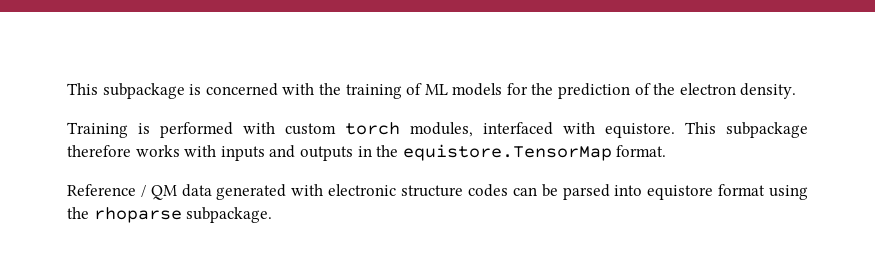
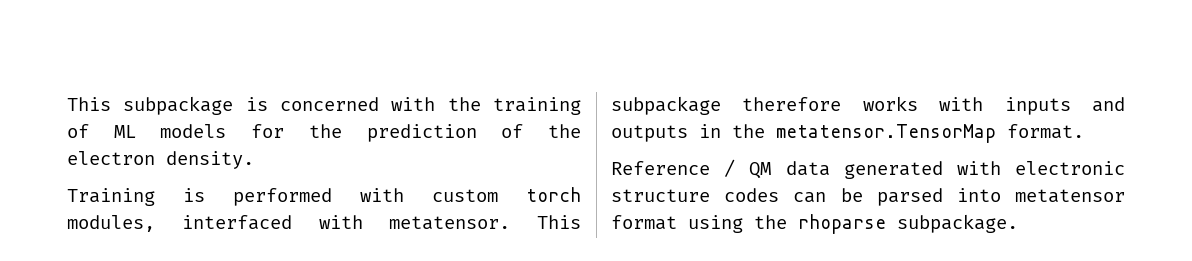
[605,123,675,138] equistore. -> [389,216,511,230] metatensor.
[402,144,612,161] equistore.TensorMap -> [776,124,996,143] metatensor.TensorMap
[647,185,714,200] equistore -> [1015,189,1125,203] metatensor

